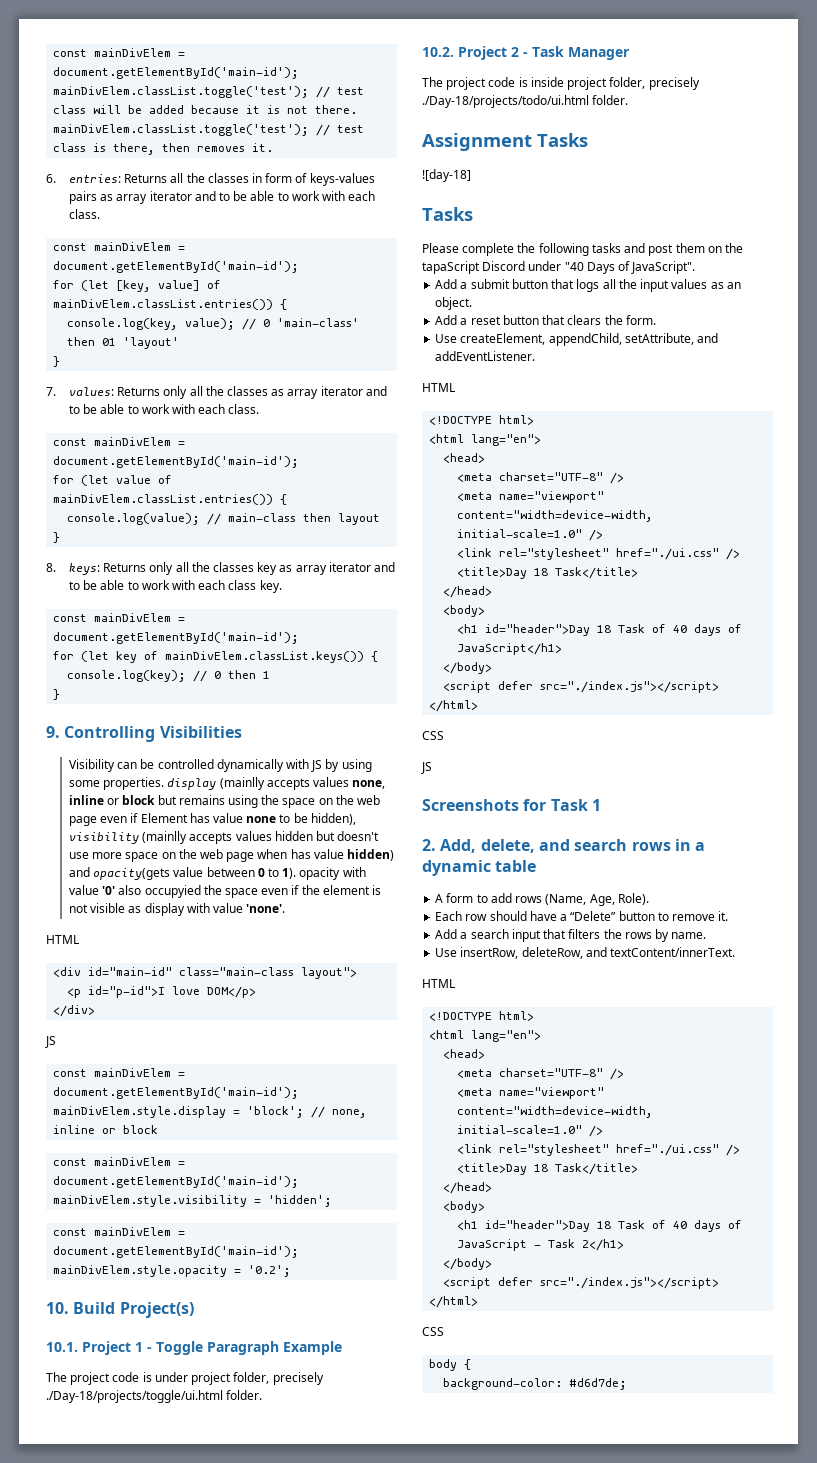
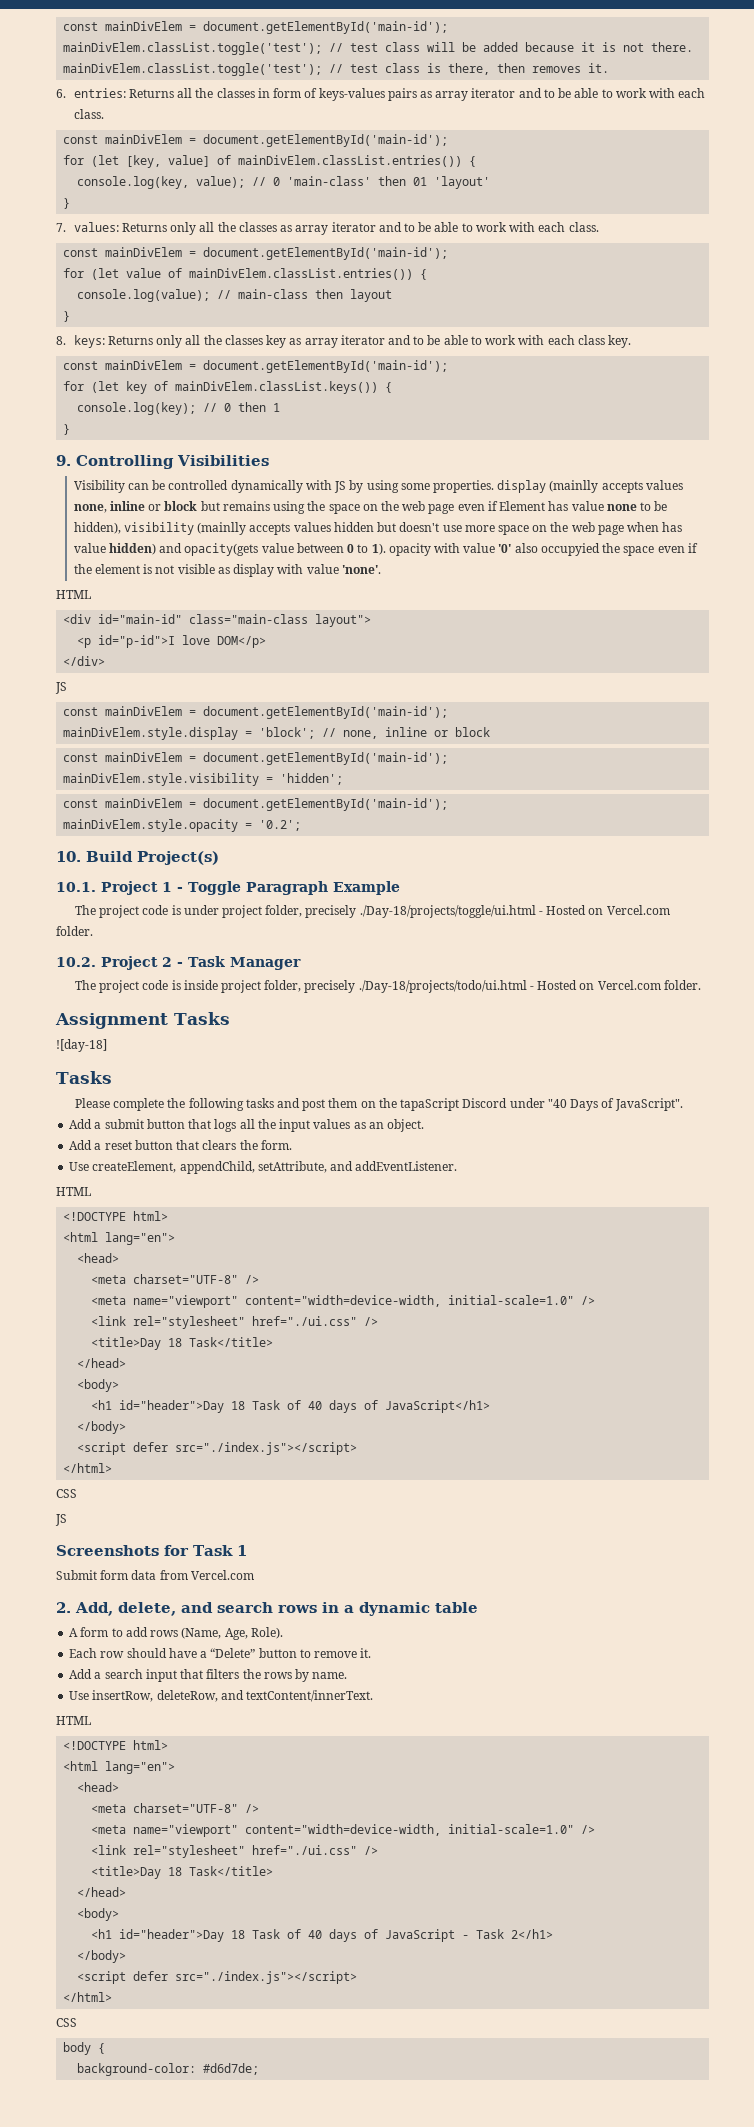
(223, 1396) none -> [538,905,670,915] - Hosted on Vercel.com
(589, 101) none -> [529,980,661,990] - Hosted on Vercel.com
(601, 805) none -> [56,1570,254,1580] // Submit form data from Vercel.com

